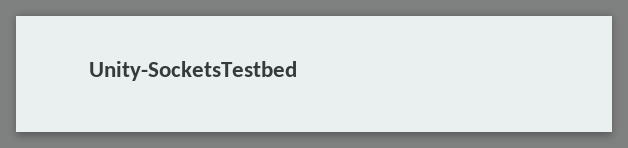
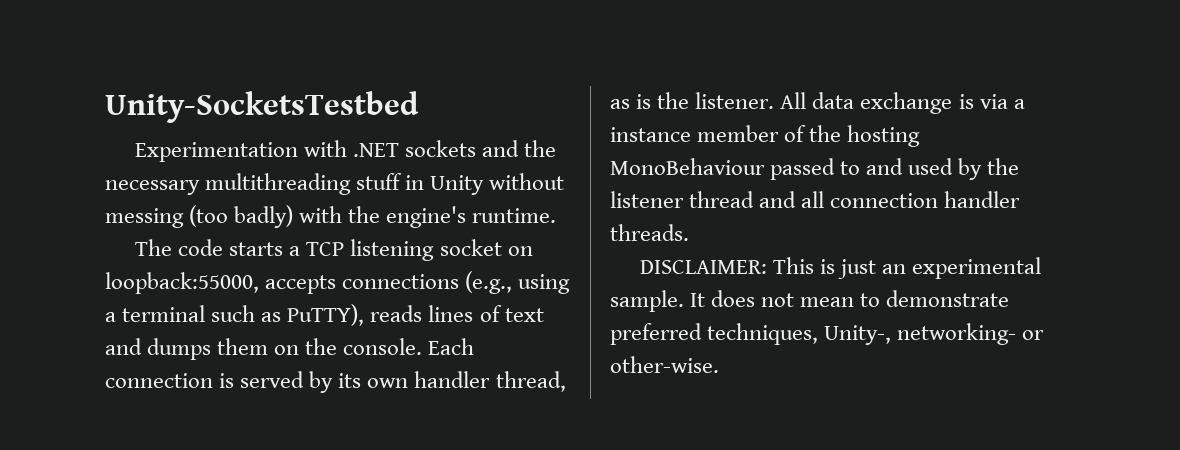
(297, 71) none -> [135,140,557,162] [105,173,565,195] [105,205,557,228] [135,239,533,261] [105,271,571,294] [105,304,544,326] [105,338,475,360] [105,371,566,393] [610,92,1025,114] [610,125,921,147] [610,158,1020,180] [610,191,1021,208] [610,224,689,241] [640,257,1042,279] [610,290,1010,312] [610,323,1045,345] [610,356,719,373] // Experimentation with .NET sockets and the necessary multithreading stuff in Unity without messing (too badly) with the engine's runtime. // The code starts a TCP listening socket on loopback:55000, accepts connections (e.g., using a terminal such as PuTTY), reads lines of text and dumps them on the console. Each connection is served by its own handler thread, as is the listener. All data exchange is via a instance member of the hosting MonoBehaviour passed to and used by the listener thread and all connection handler threads. // DISCLAIMER: This is just an experimental sample. It does not mean to demonstrate preferred techniques, Unity-, networking- or other-wise.

